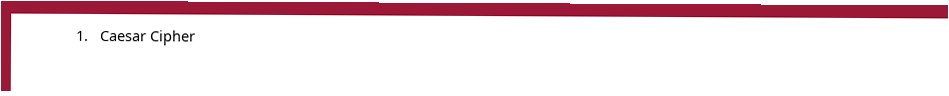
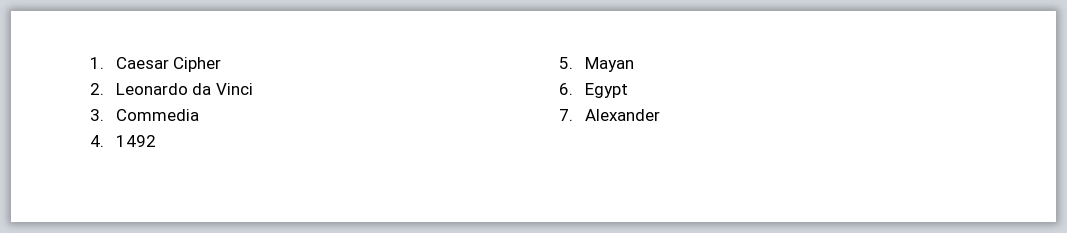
(196, 38) none -> [90,83,253,95] [90,109,199,121] [90,135,156,147] [559,57,634,72] [559,83,628,98] [559,109,660,121] // 2. Leonardo da Vinci // 3. Commedia // 4. 1492 // 5. Mayan // 6. Egypt // 7. Alexander

